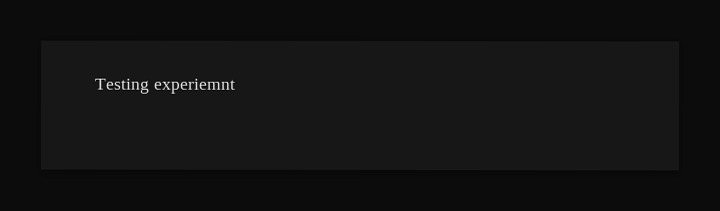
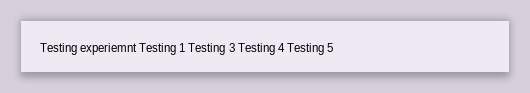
(236, 86) none -> [139,43,333,55] Testing 1 Testing 3 Testing 4 Testing 5

